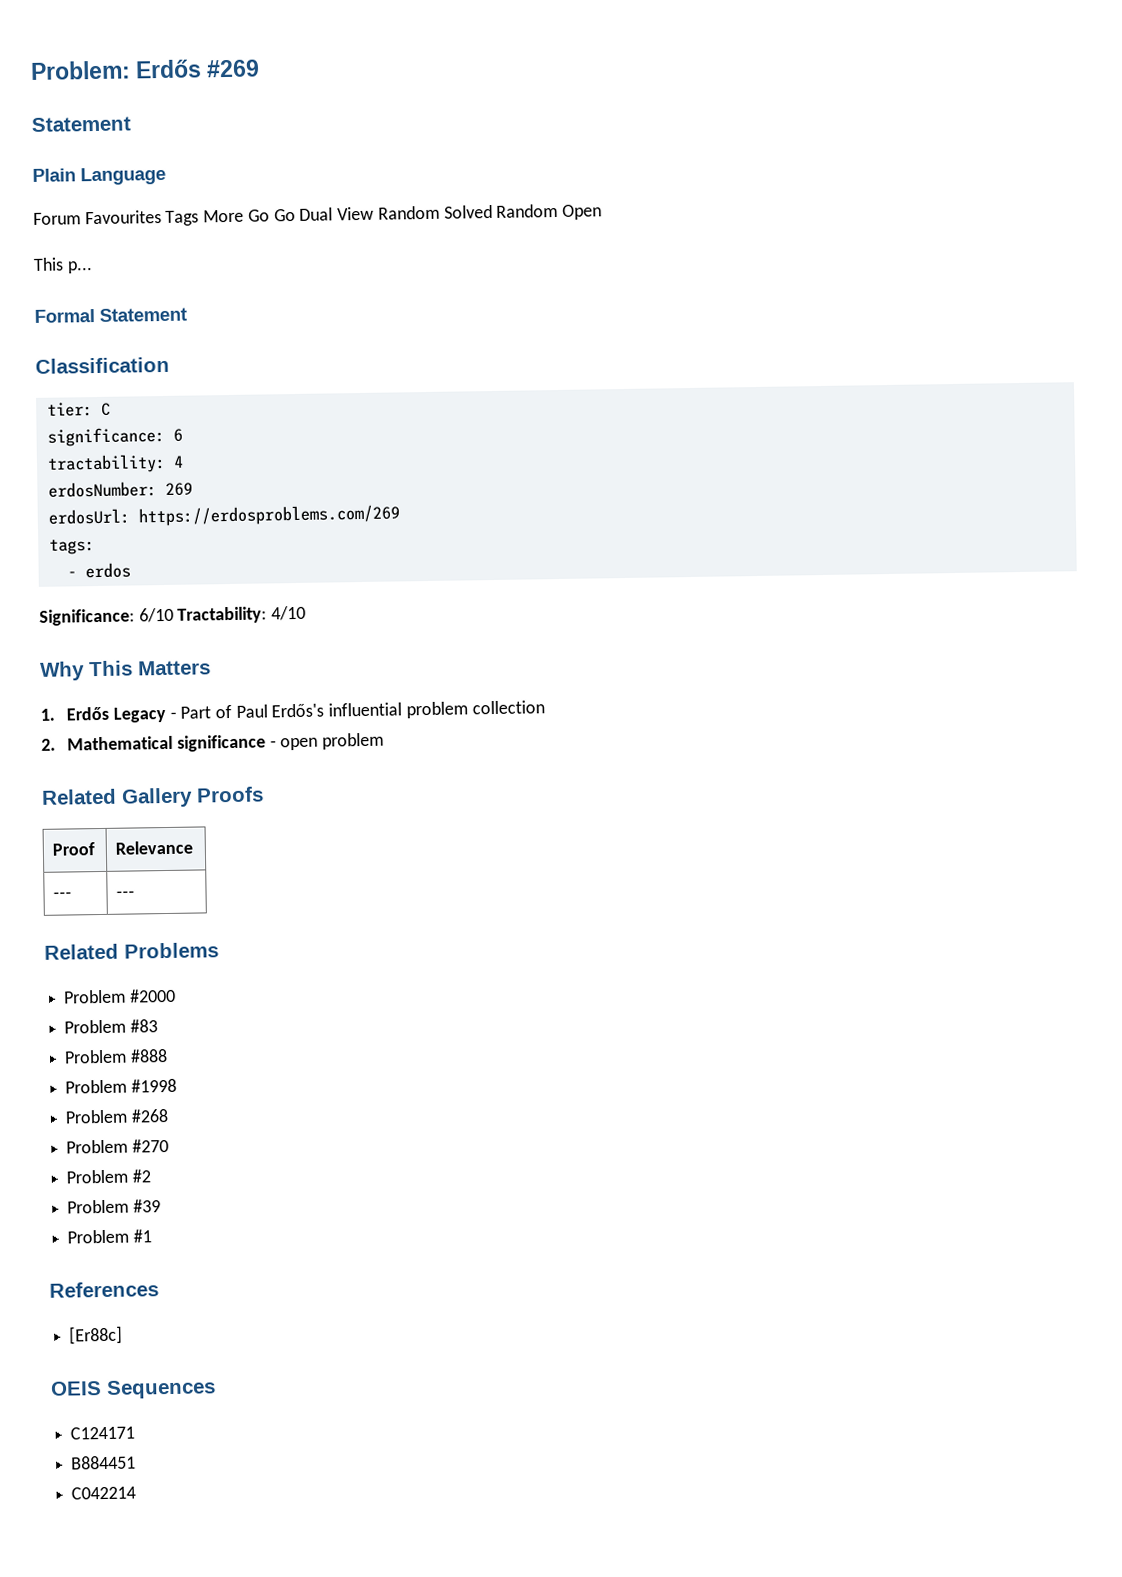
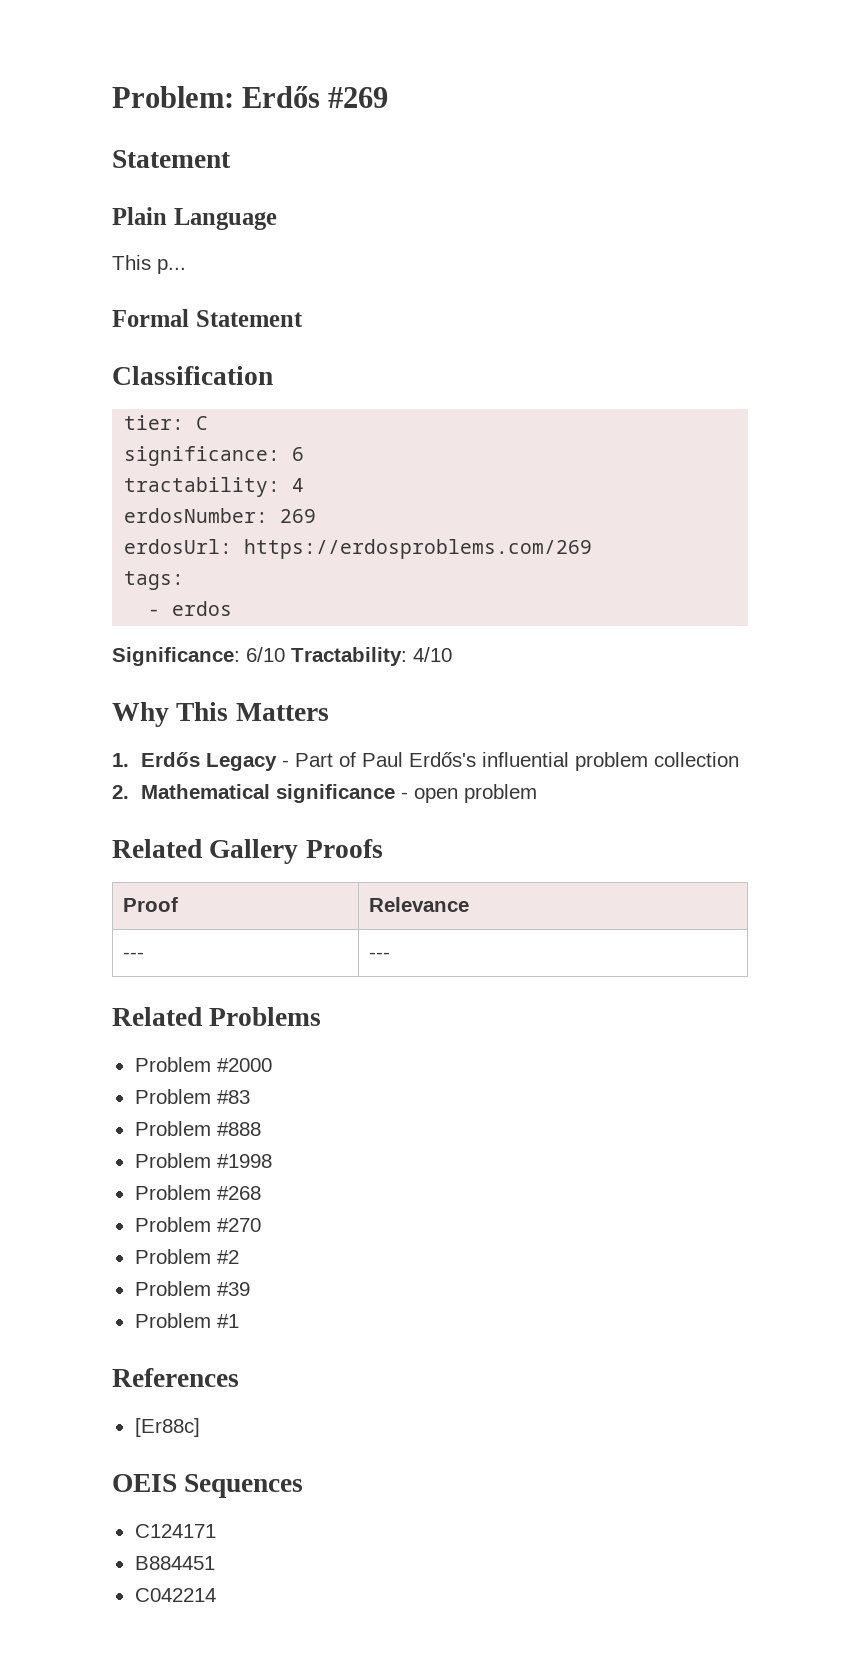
[33,203,602,226] // Forum Favourites Tags More Go Go Dual View Random Solved Random Open -> (277, 219) none

